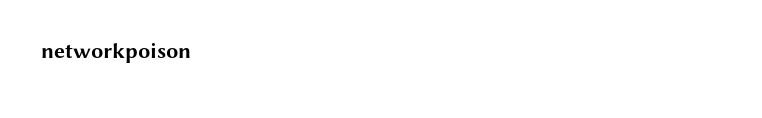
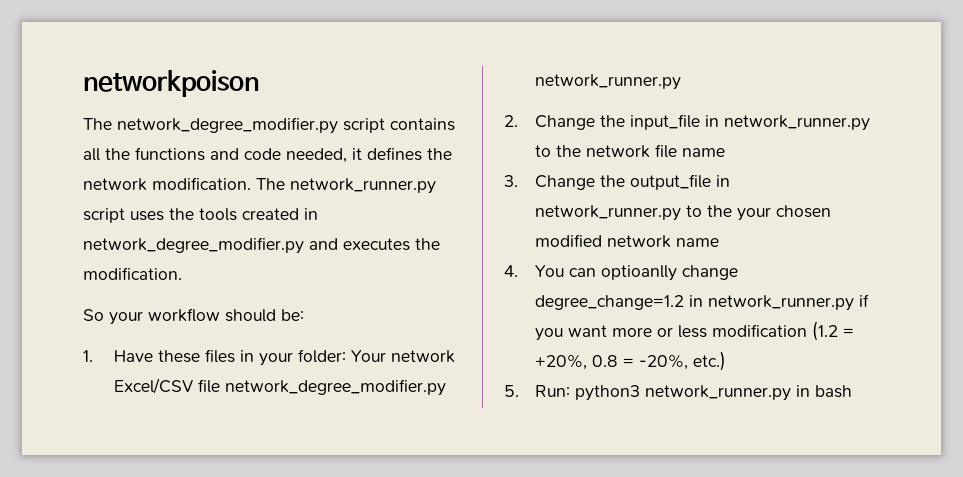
(191, 52) none -> [83,117,455,134] [83,147,452,163] [83,177,436,194] [83,208,318,223] [83,237,440,254] [83,267,182,280] [83,308,304,325] [83,349,456,366] [114,378,447,396] [535,74,682,90] [504,114,871,131] [535,144,726,158] [504,174,731,190] [535,205,832,221] [535,234,720,248] [504,265,739,281] [535,294,870,311] [535,321,855,341] [535,351,727,371] [504,385,853,401] // The network_degree_modifier.py script contains all the functions and code needed, it defines the network modification. The network_runner.py script uses the tools created in network_degree_modifier.py and executes the modification. // So your workflow should be: // 1. Have these files in your folder: Your network Excel/CSV file network_degree_modifier.py network_runner.py // 2. Change the input_file in network_runner.py to the network file name // 3. Change the output_file in network_runner.py to the your chosen modified network name // 4. You can optioanlly change degree_change=1.2 in network_runner.py if you want more or less modification (1.2 = +20%, 0.8 = -20%, etc.) // 5. Run: python3 network_runner.py in bash

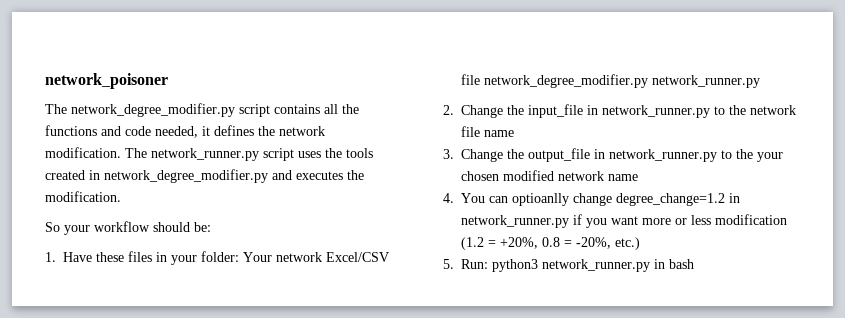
[83,70,259,97] networkpoison -> [45,73,168,89] network_poisoner

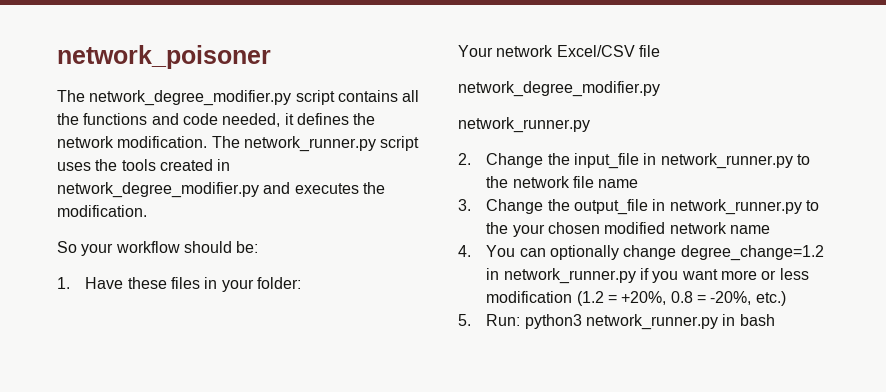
(239, 256) none -> (301, 283) //
[484,74,648,88] network_degree_modifier.py -> [458,81,660,97] // network_degree_modifier.py //
[512,193,569,206] optioanlly -> [550,245,620,260] optionally

